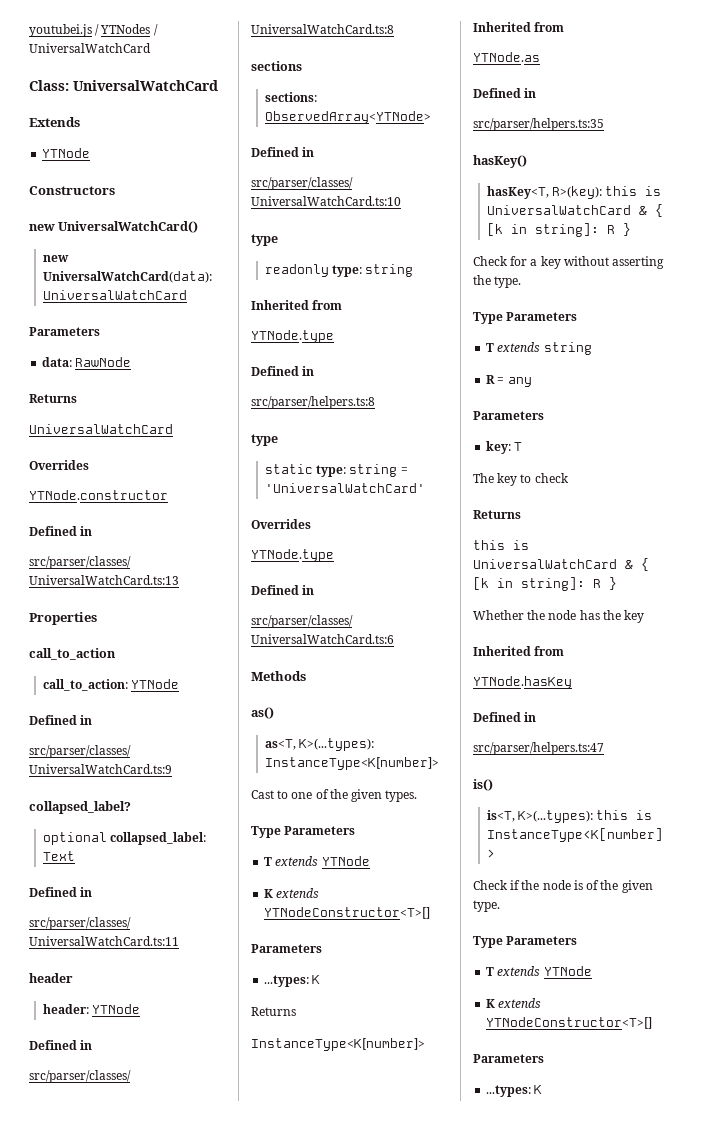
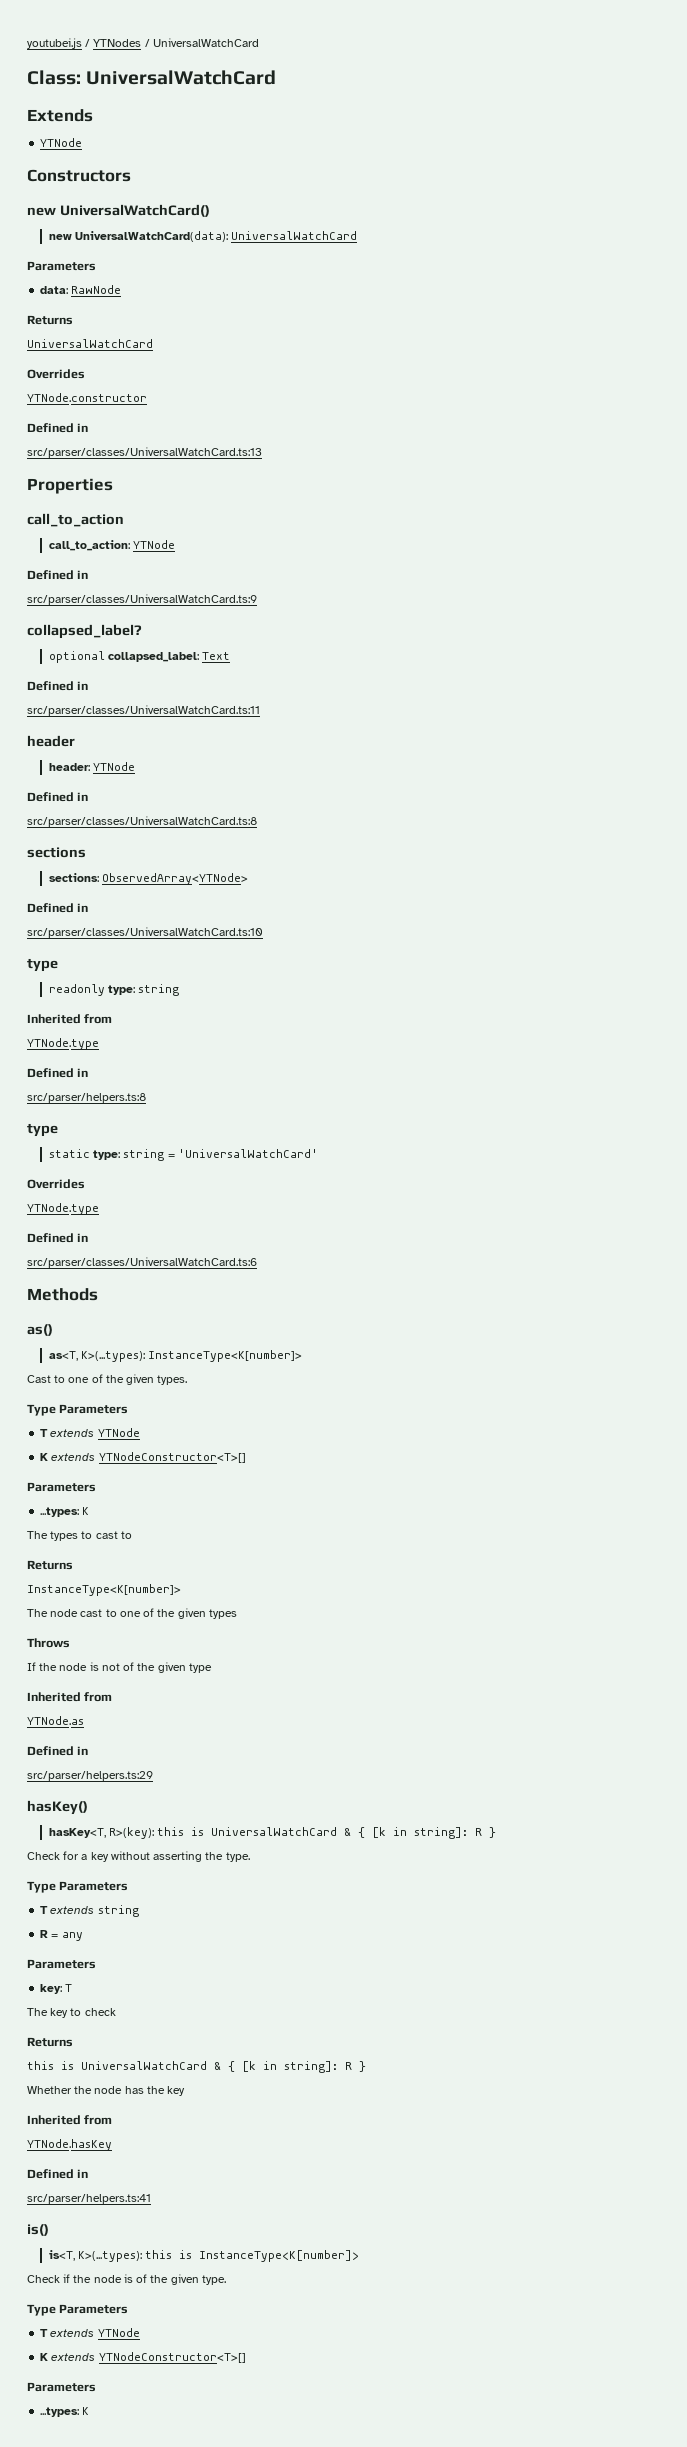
[251,1007,296,1016] [251,1038,425,1051] Returns // InstanceType<K[number]> -> [27,1531,132,1541] [27,1560,73,1570] [27,1584,181,1596] [27,1608,237,1619] [27,1638,70,1648] [27,1662,212,1673] The types to cast to // Returns // InstanceType<K[number]> // The node cast to one of the given types // Throws // If the node is not of the given type
[473,118,604,131] src/parser/helpers.ts:35 -> [27,1771,153,1781] src/parser/helpers.ts:29
[473,742,604,755] src/parser/helpers.ts:47 -> [27,2194,151,2204] src/parser/helpers.ts:41

